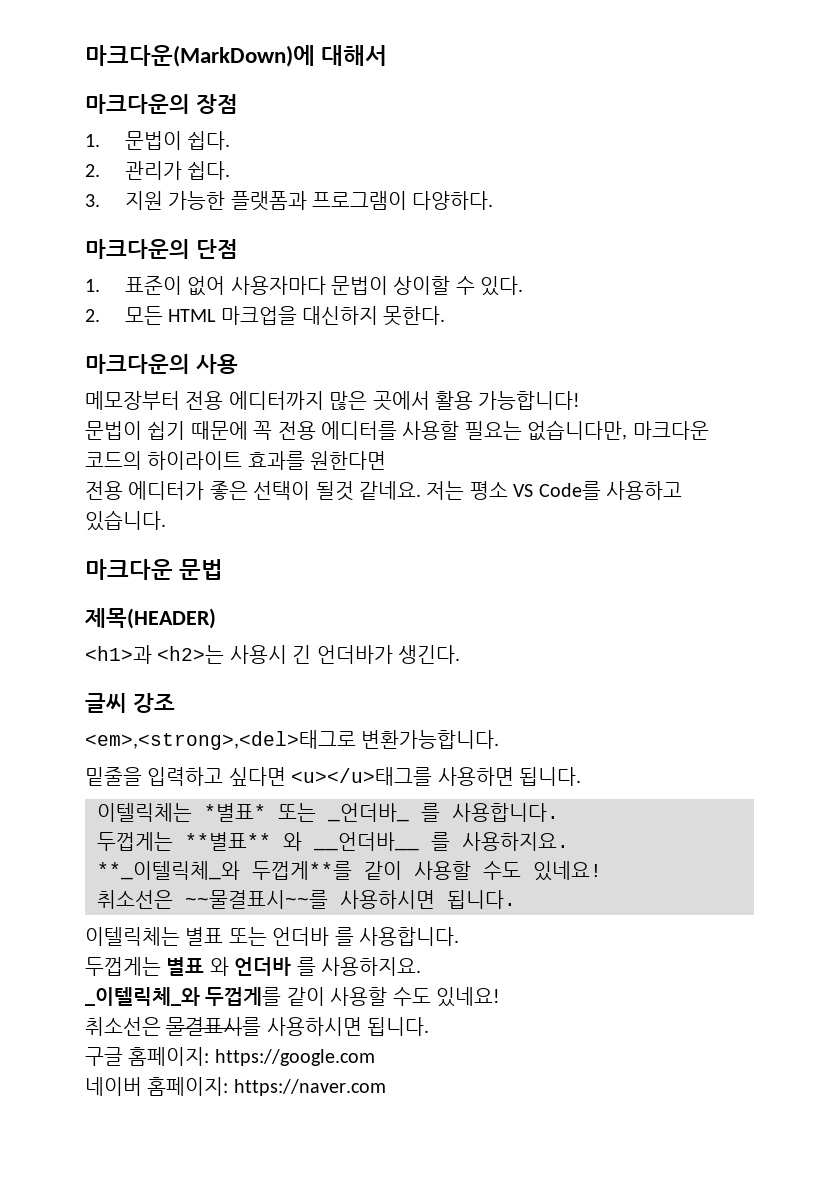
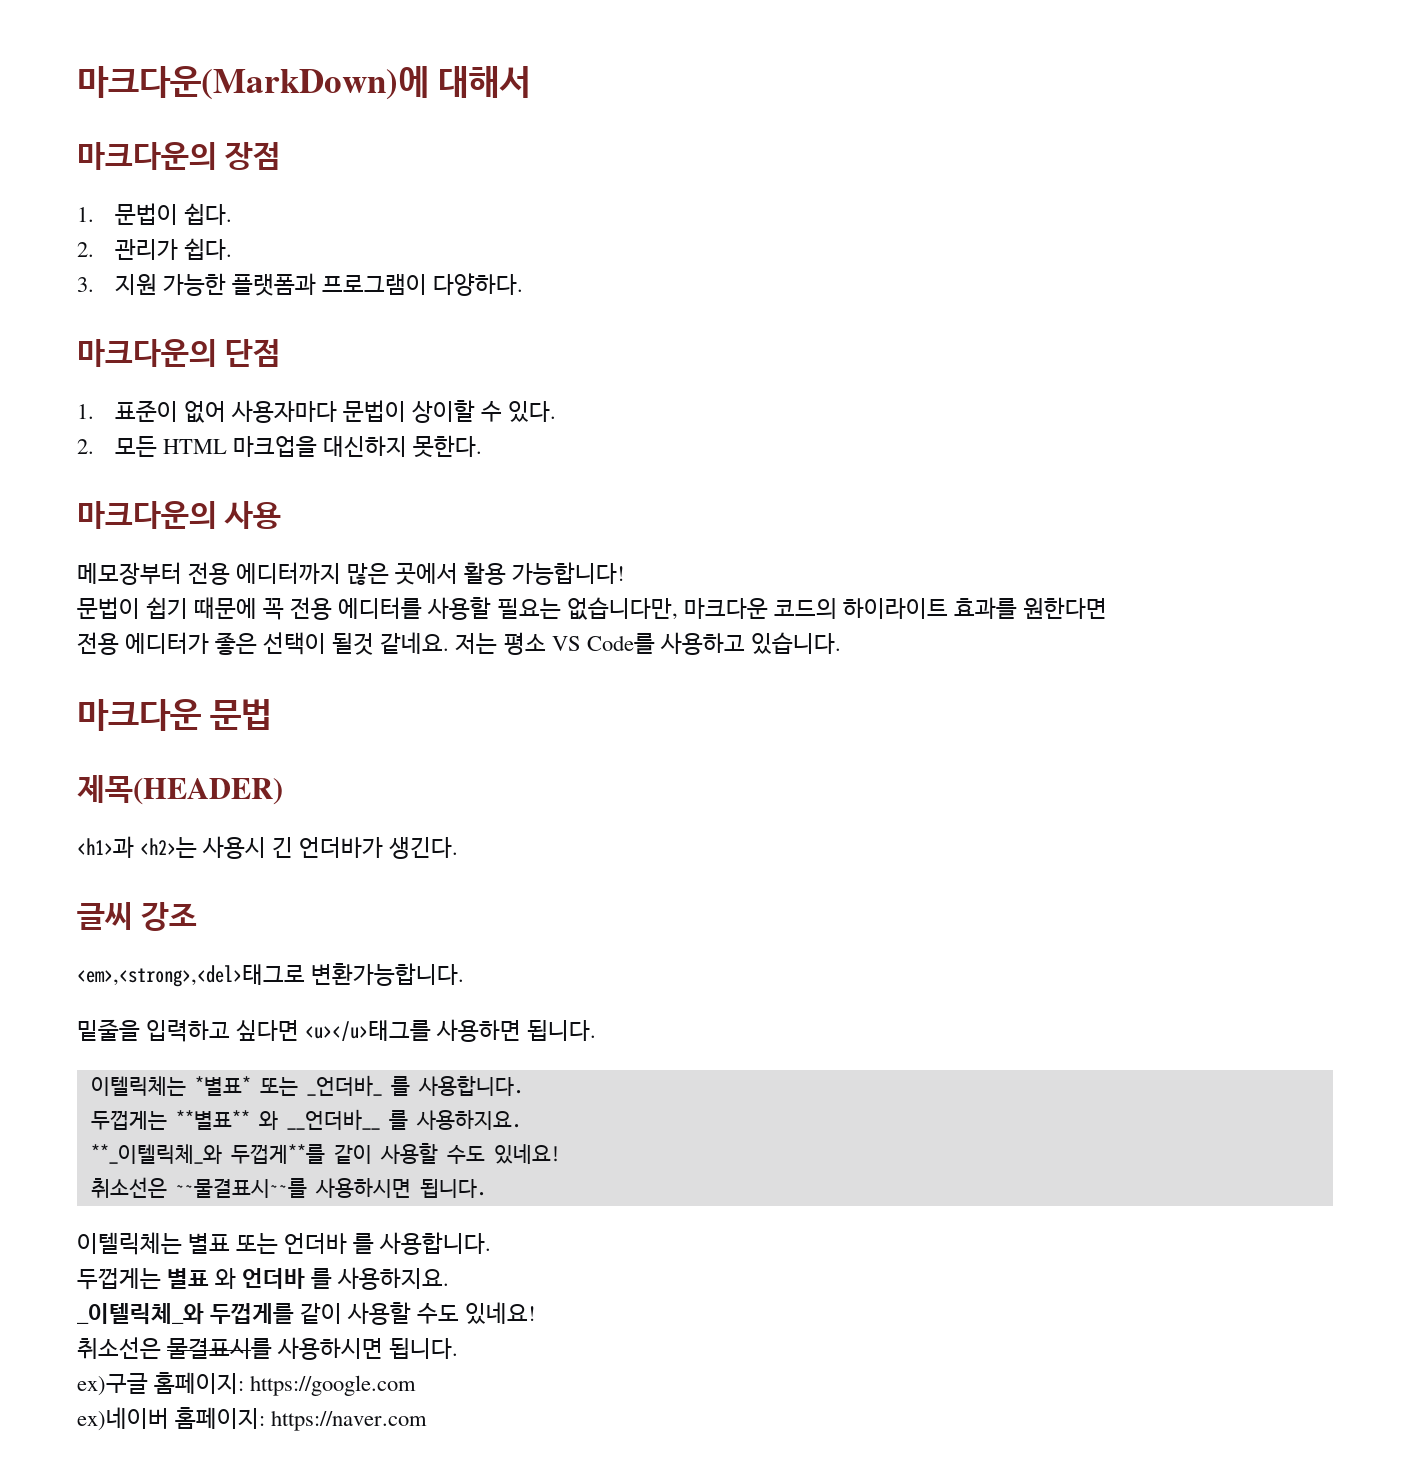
[85,1047,123,1066] 구글 -> [77,1373,148,1396] ex)구글
[85,1077,142,1096] 네이버 -> [77,1407,169,1431] ex)네이버

